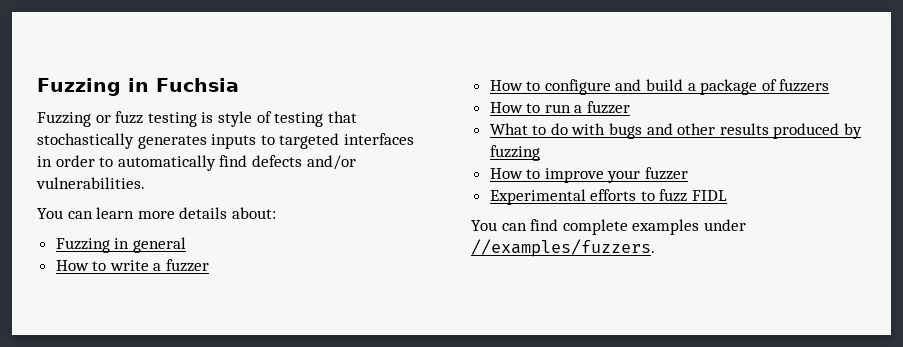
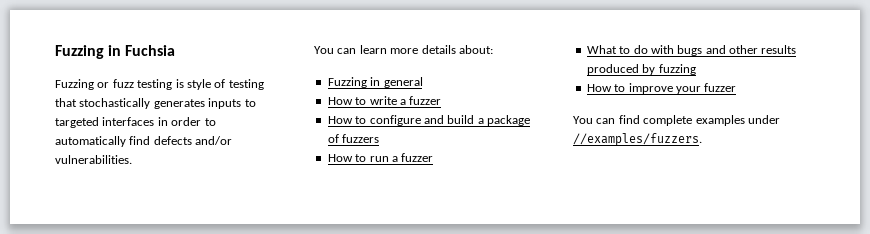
[489,189,728,205] // Experimental efforts to fuzz FIDL -> (737, 87) none

